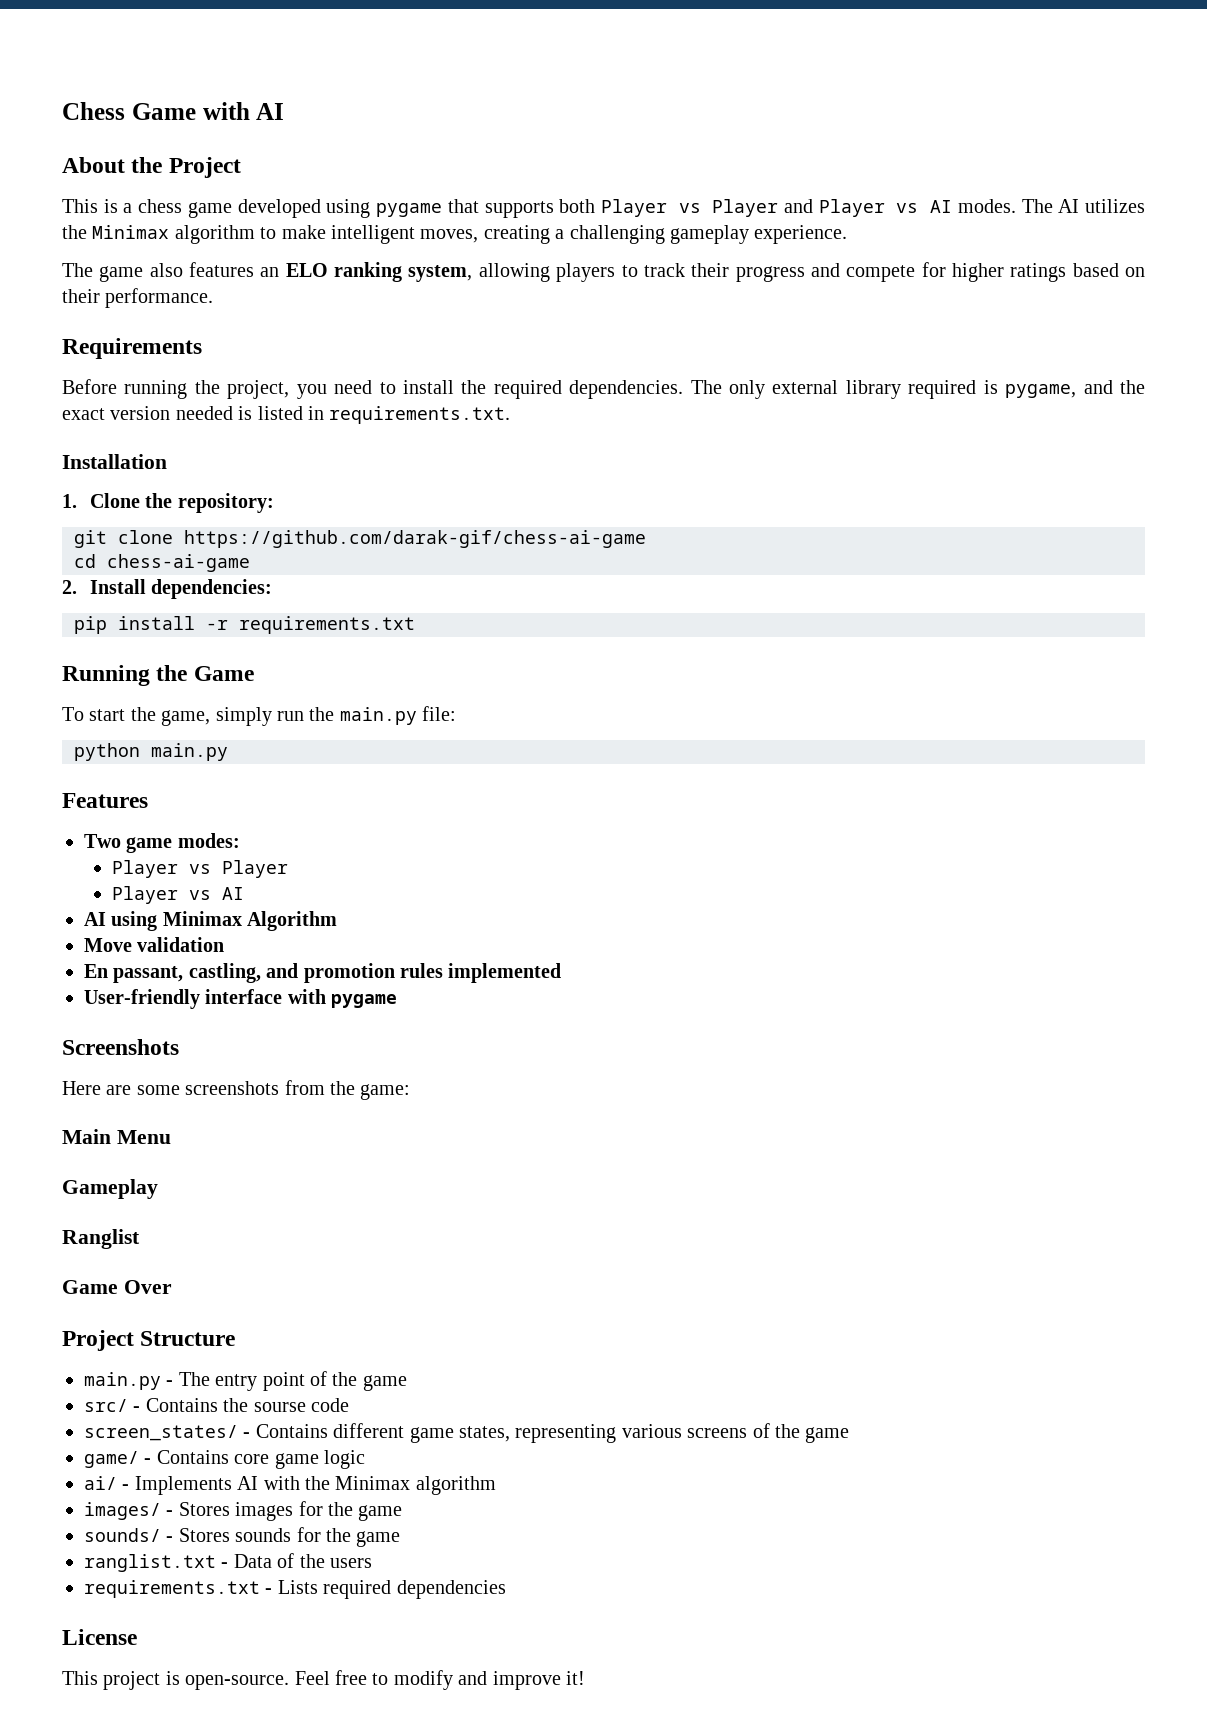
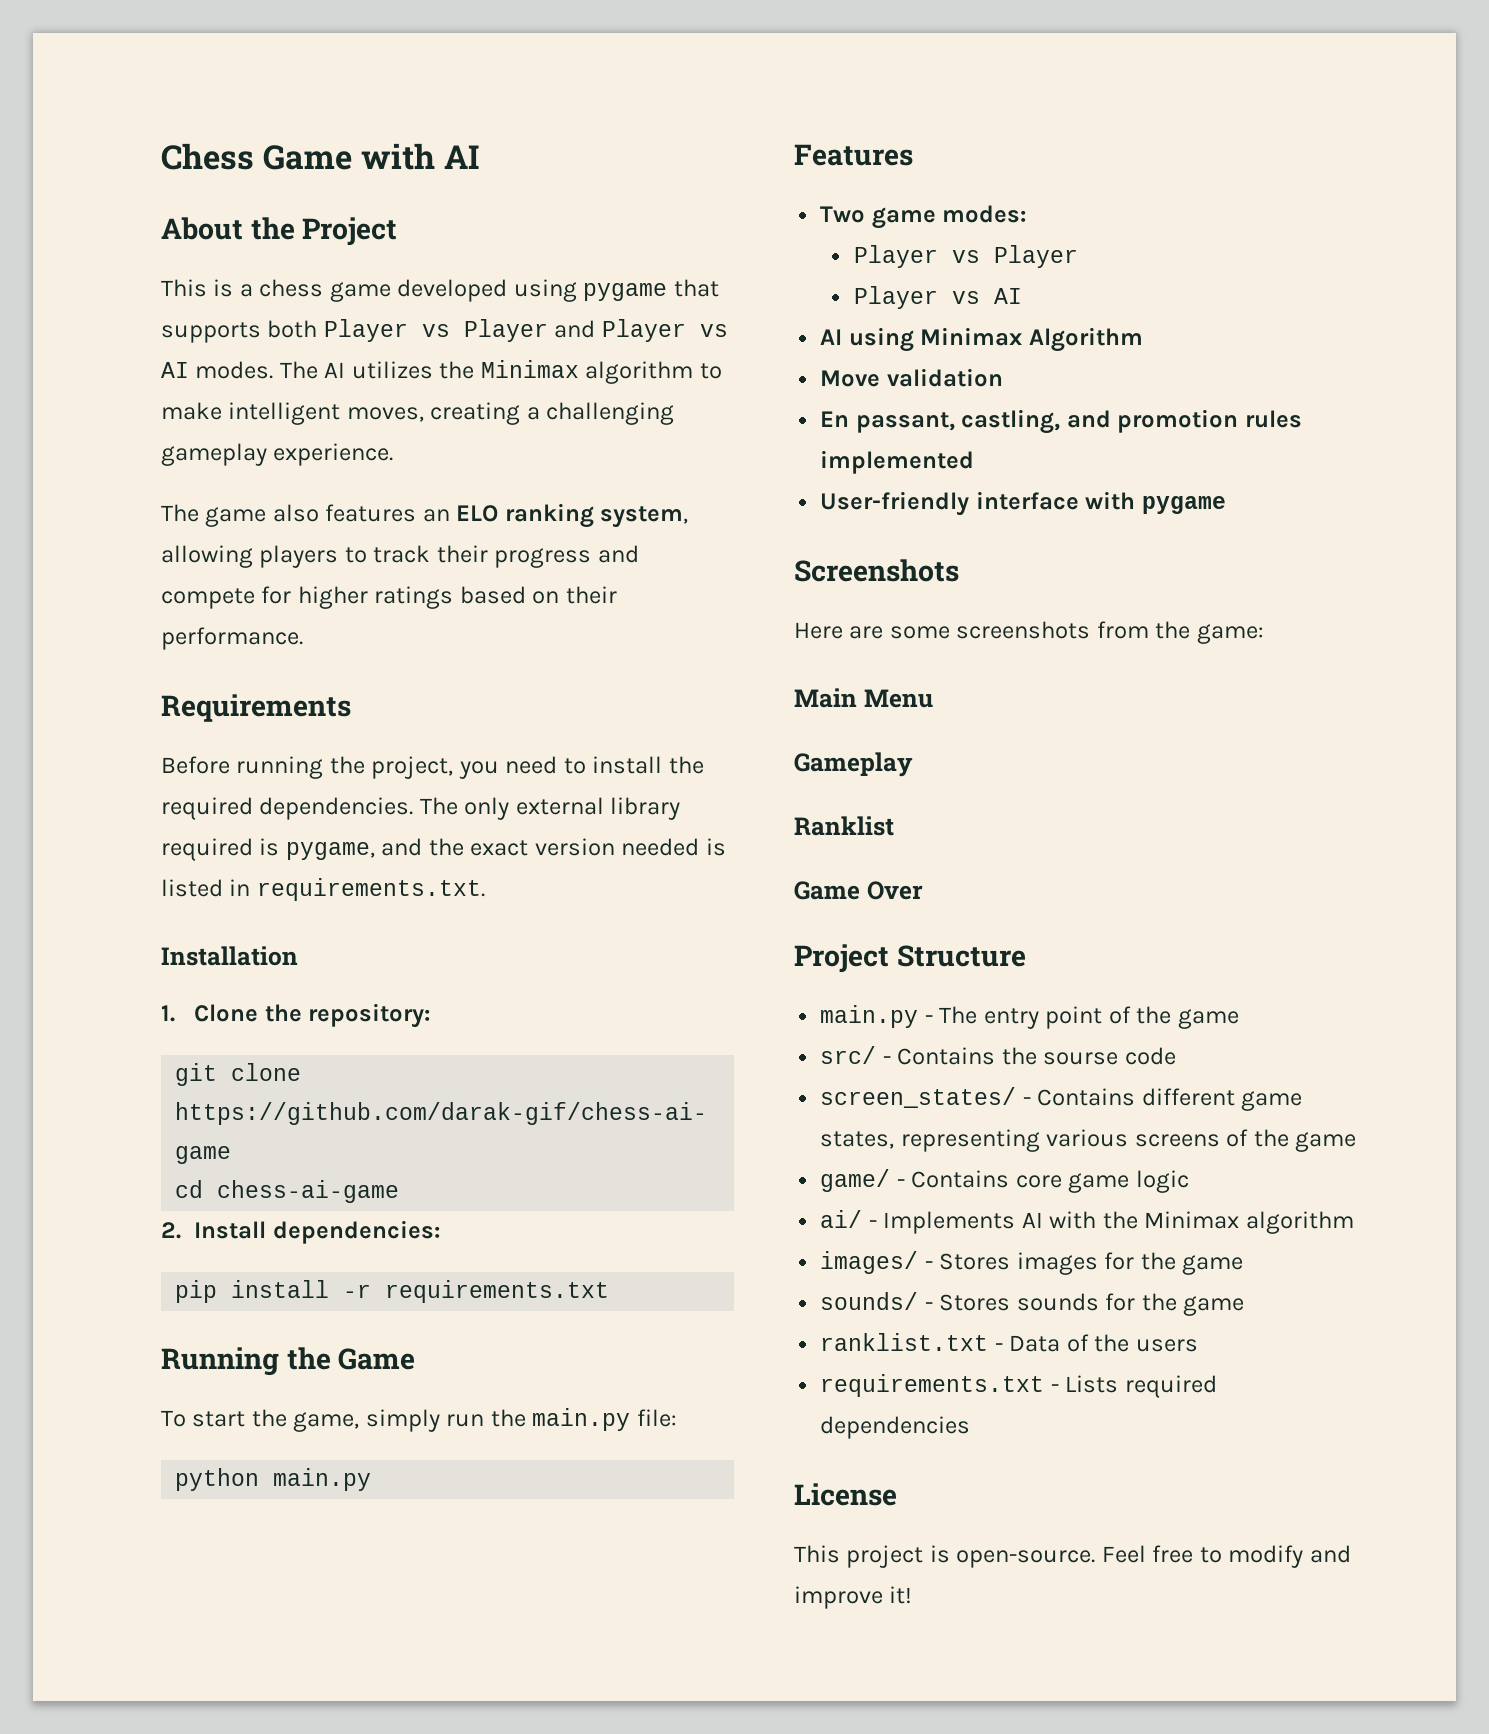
[62,1229,140,1249] Ranglist -> [794,816,894,836] Ranklist
[84,1554,216,1572] ranglist.txt -> [820,1333,989,1351] ranklist.txt

